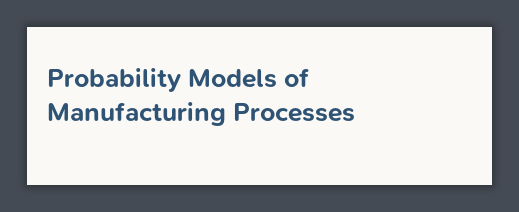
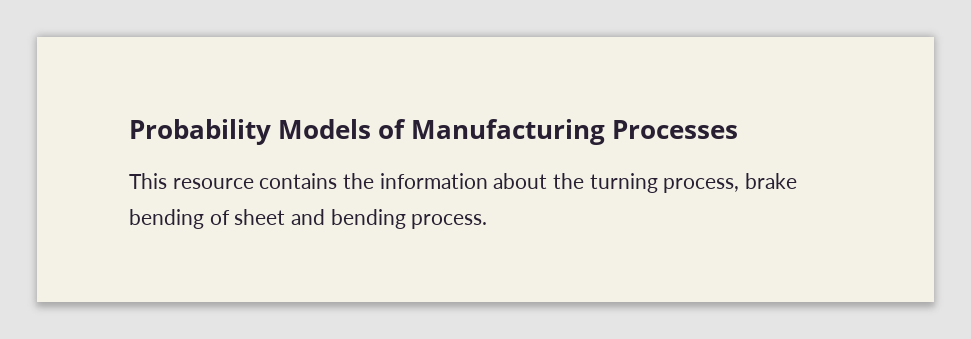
(356, 112) none -> [129,173,798,193] [129,209,488,229] // This resource contains the information about the turning process, brake bending of sheet and bending process.

